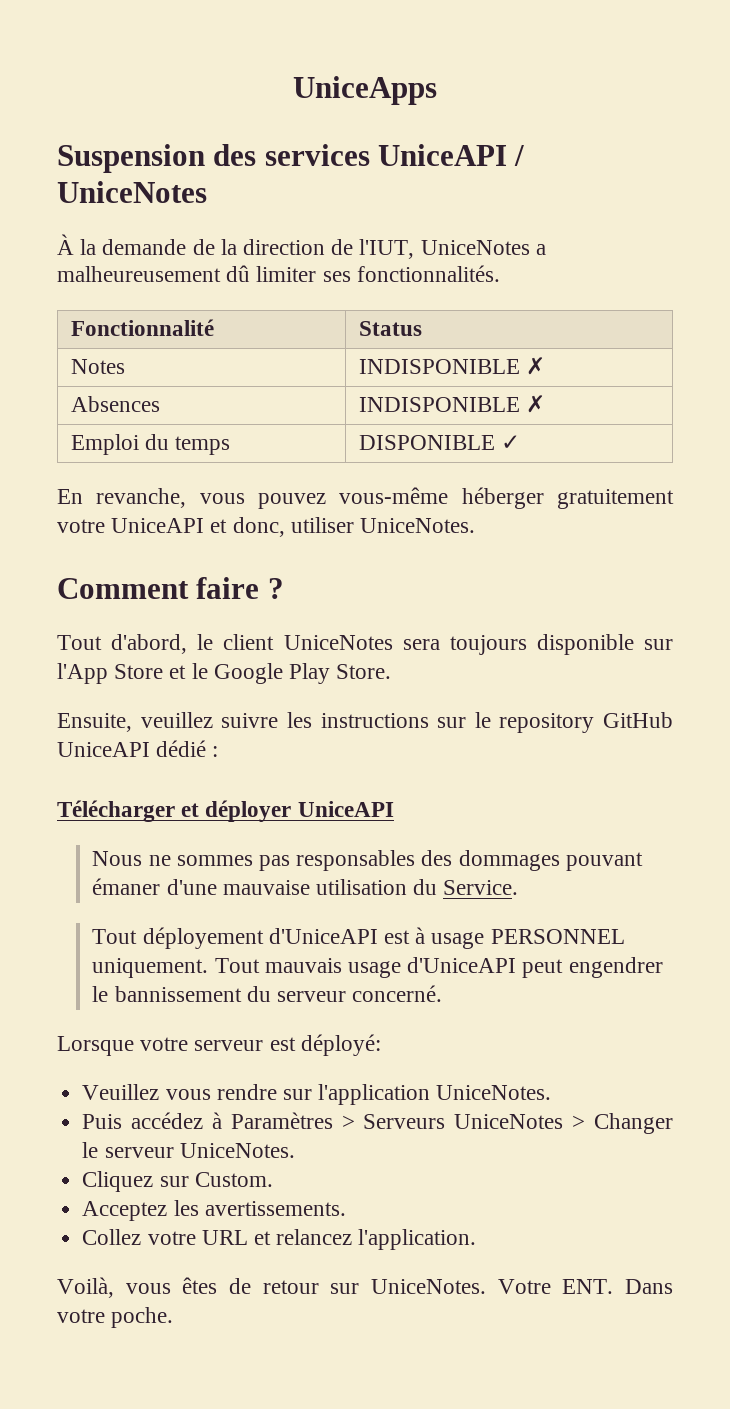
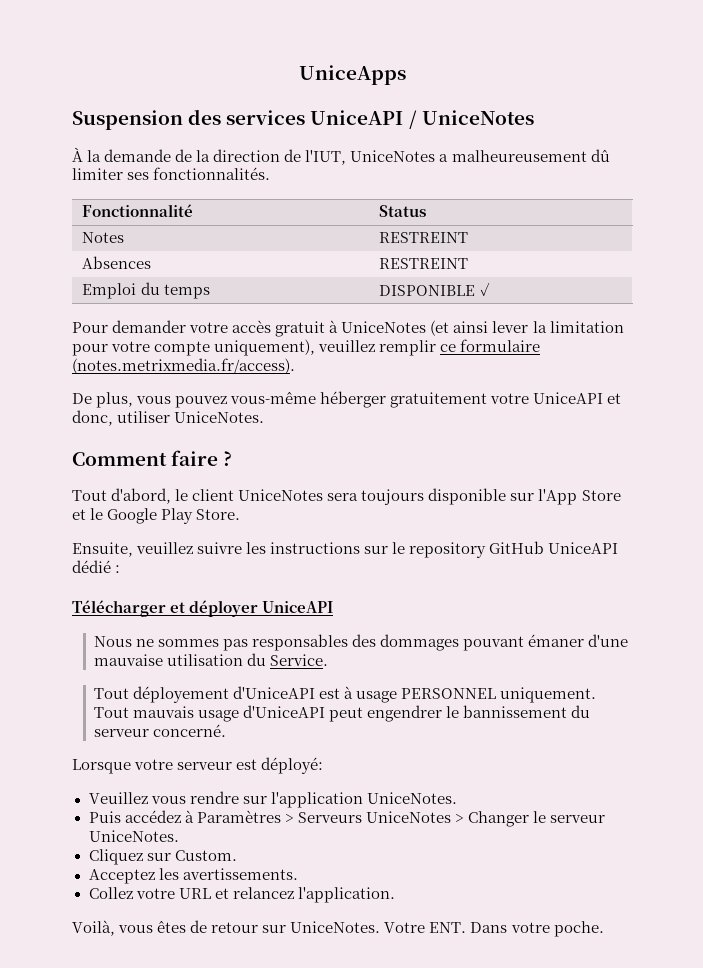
[358,357,546,375] INDISPONIBLE ✗ -> [379,232,469,243] RESTREINT
[358,395,546,413] INDISPONIBLE ✗ -> [379,258,469,269] RESTREINT
[57,488,187,508] En revanche, -> [72,320,624,337] [72,339,541,356] [72,358,295,374] [72,392,134,408] Pour demander votre accès gratuit à UniceNotes (et ainsi lever la limitation pour votre compte uniquement), veuillez remplir ce formulaire (notes.metrixmedia.fr/access). // De plus,

